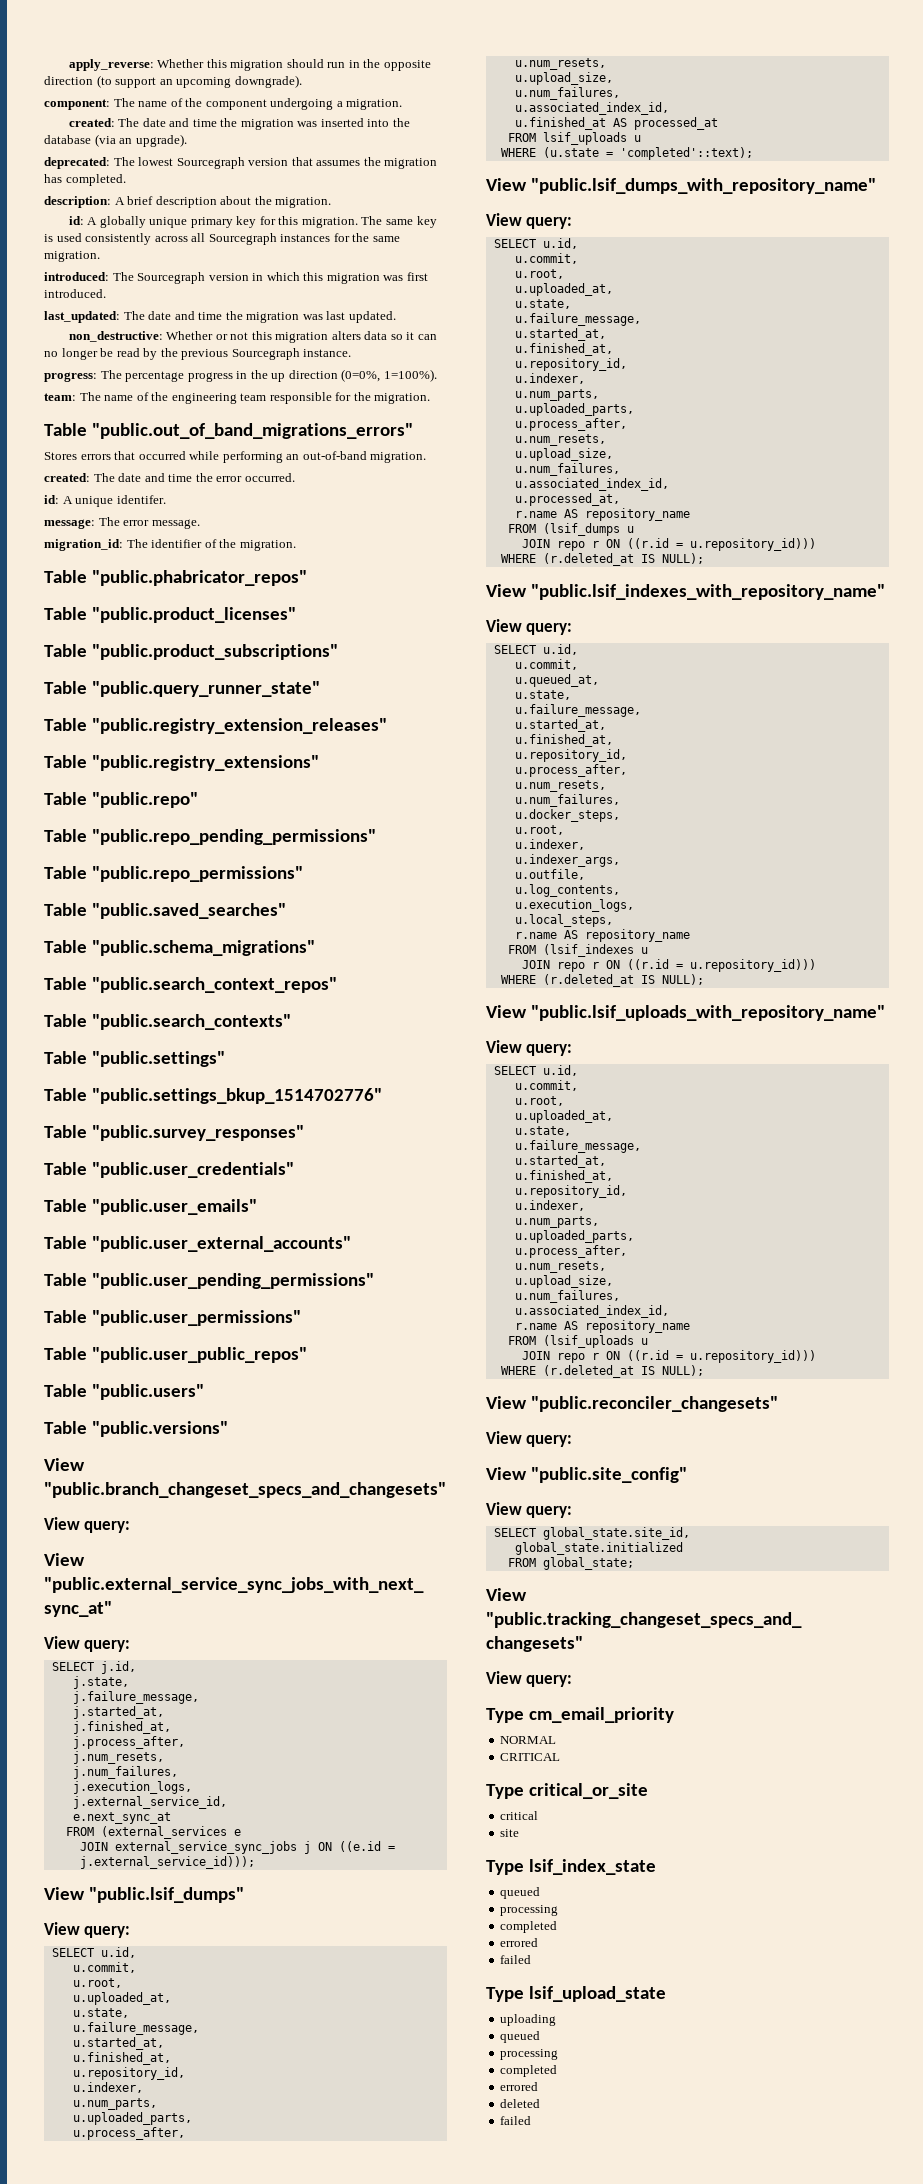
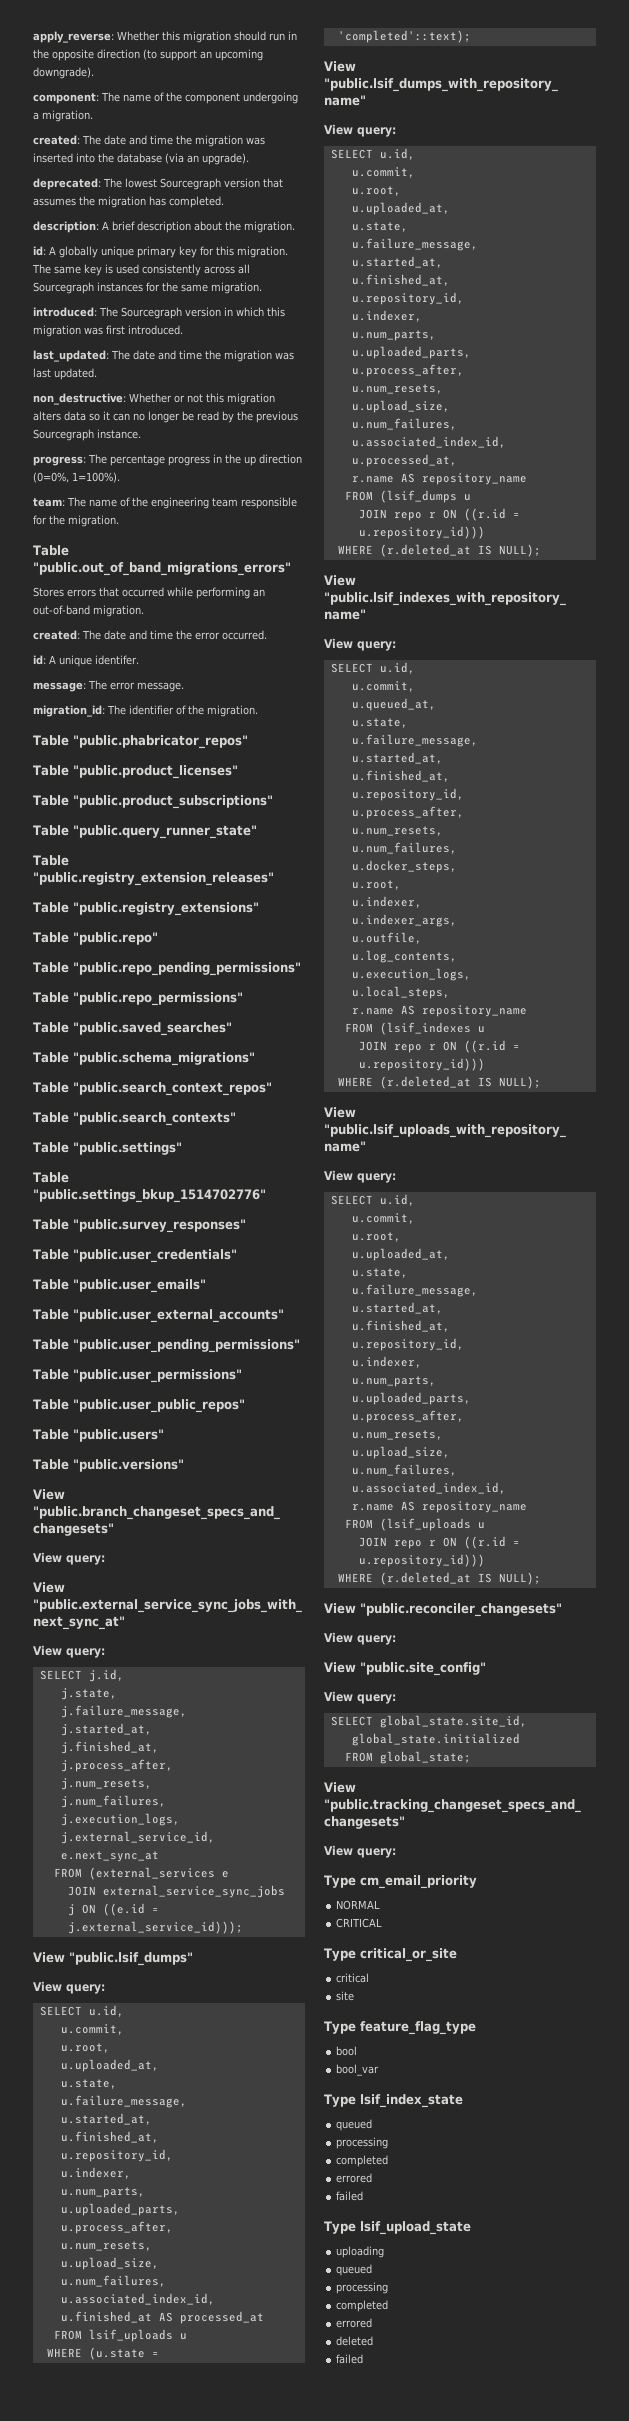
(520, 1833) none -> [324,2021,476,2035] [336,2046,358,2056] [336,2064,380,2076] // Type feature_flag_type // bool // bool_var

